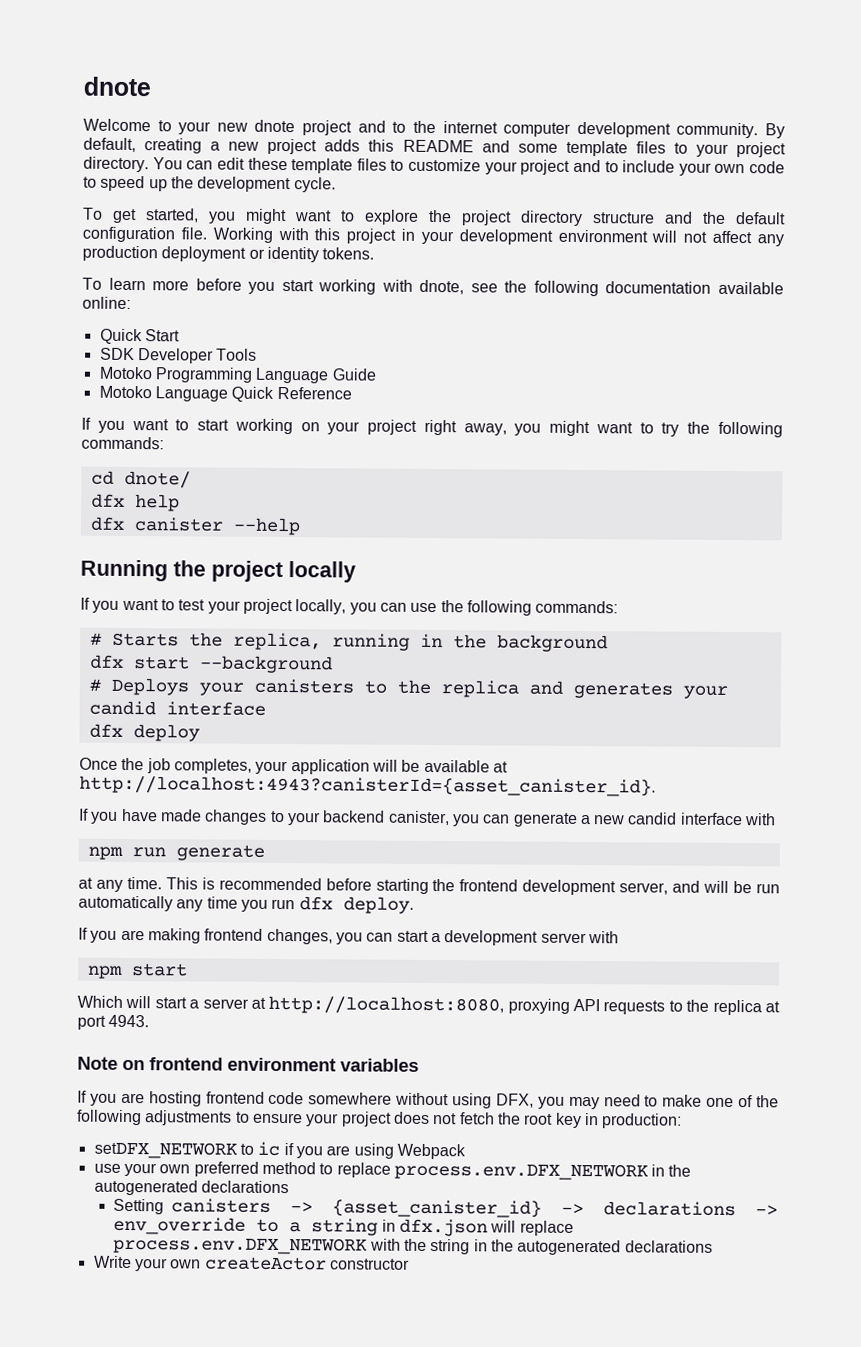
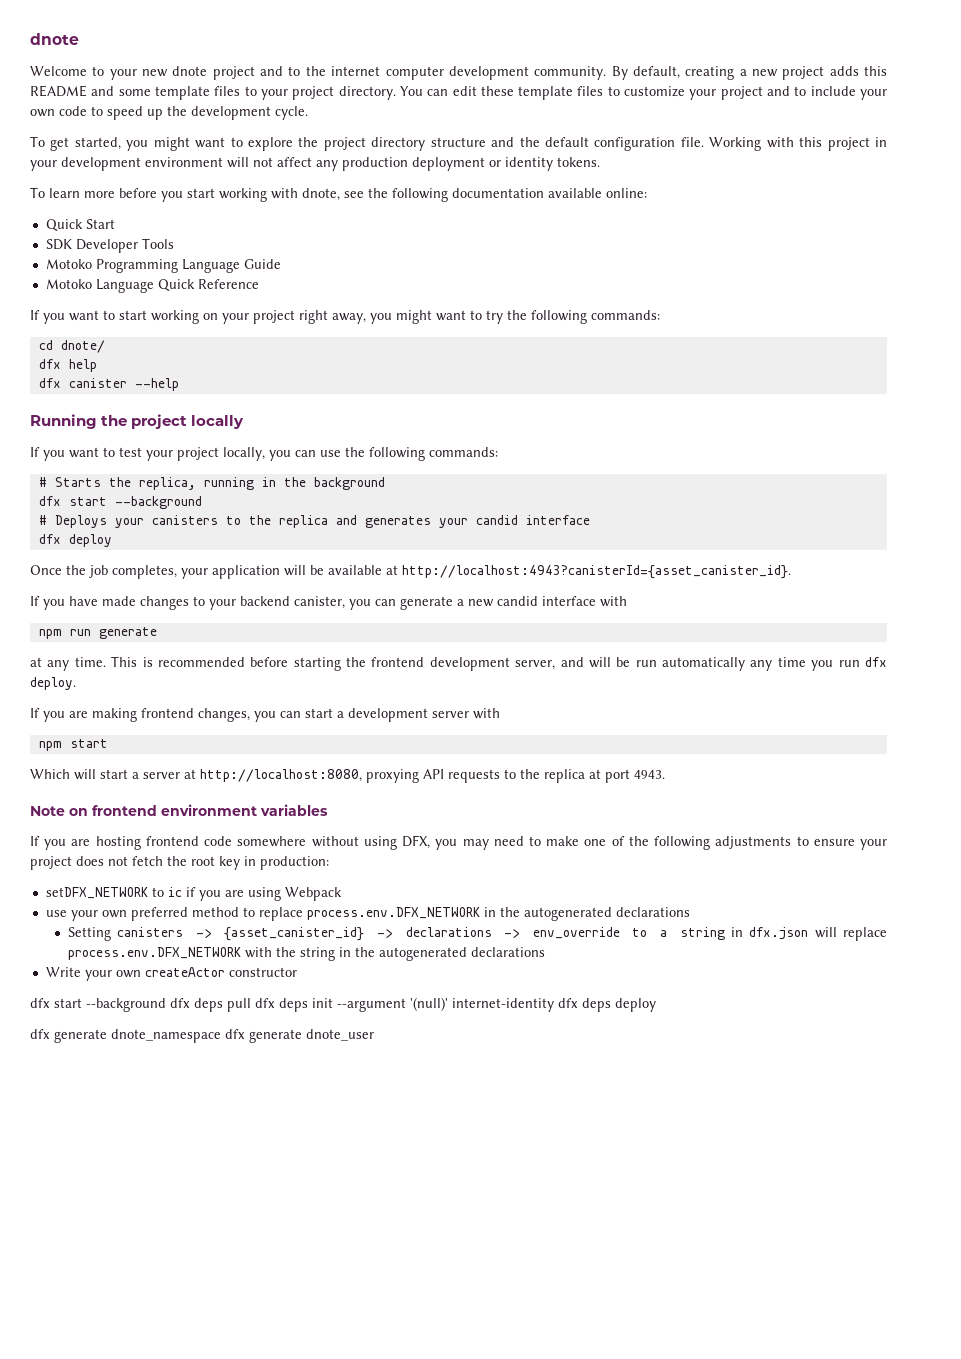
(410, 1264) none -> [30,997,656,1012] [30,1029,374,1043] // dfx start --background dfx deps pull dfx deps init --argument '(null)' internet-identity dfx deps deploy // dfx generate dnote_namespace dfx generate dnote_user

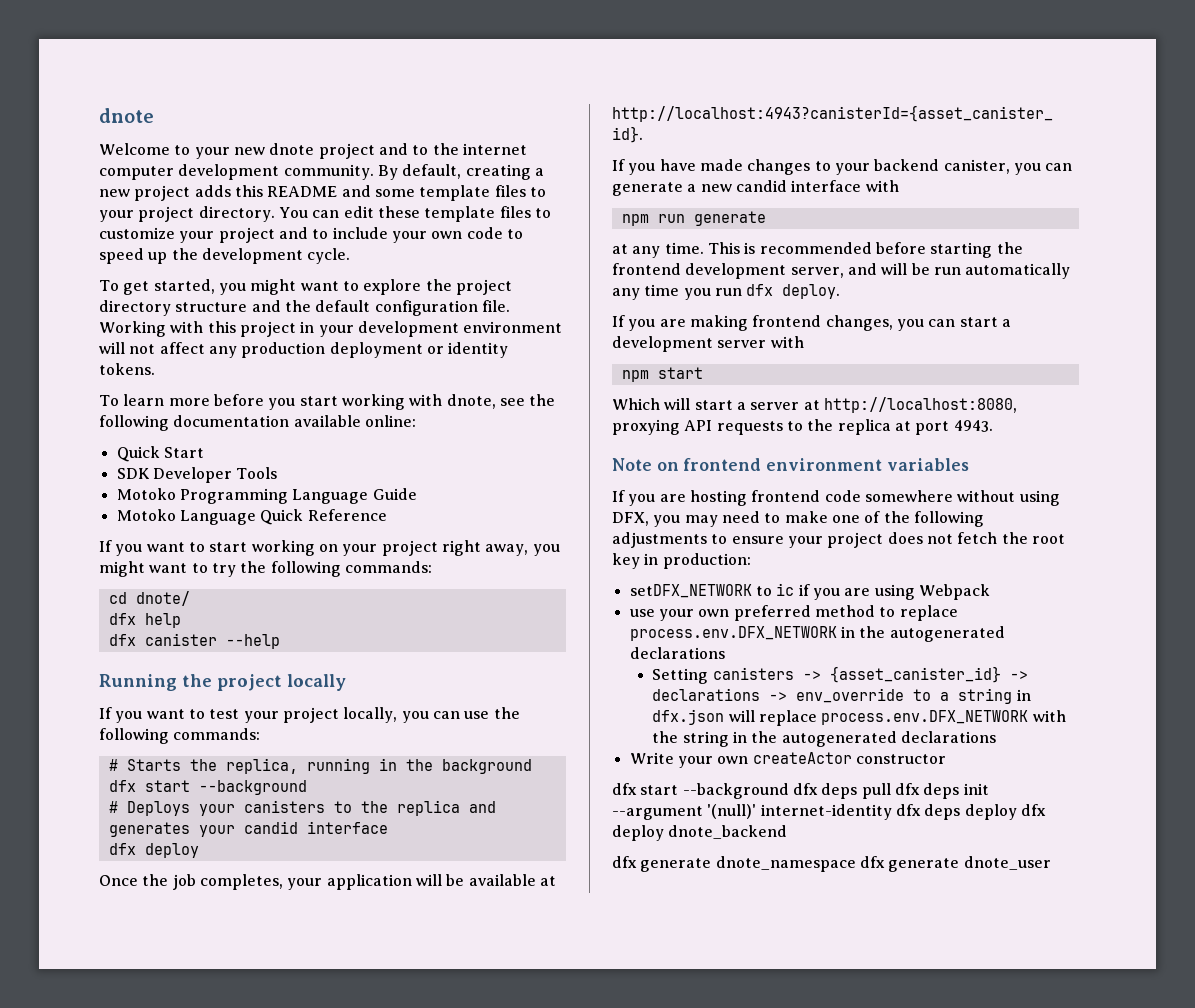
(656, 1005) none -> [1020,804,1046,816] [612,825,788,841] dfx deploy dnote_backend

